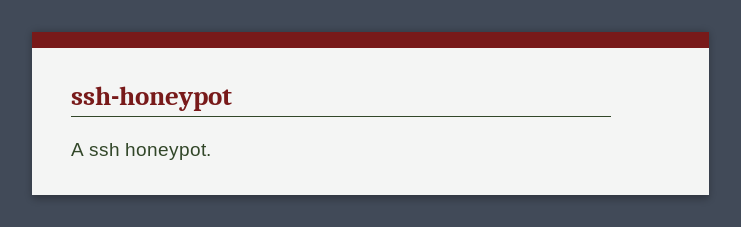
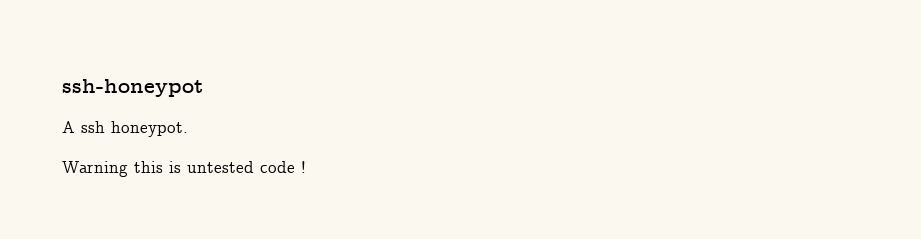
(212, 151) none -> [62,161,306,177] // Warning this is untested code !

